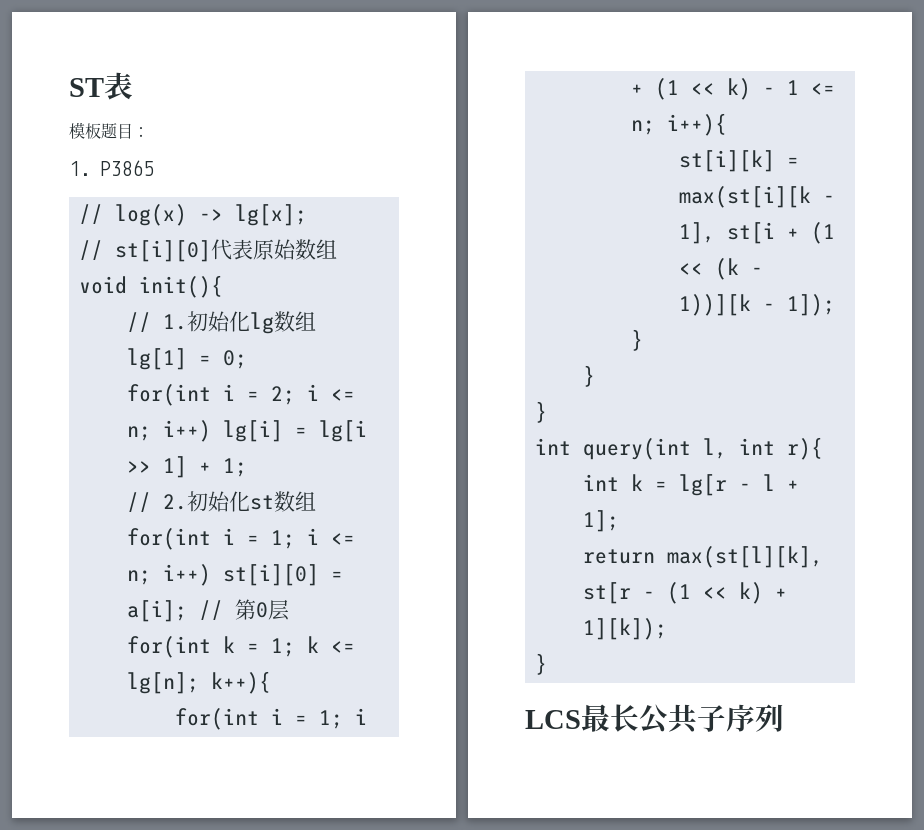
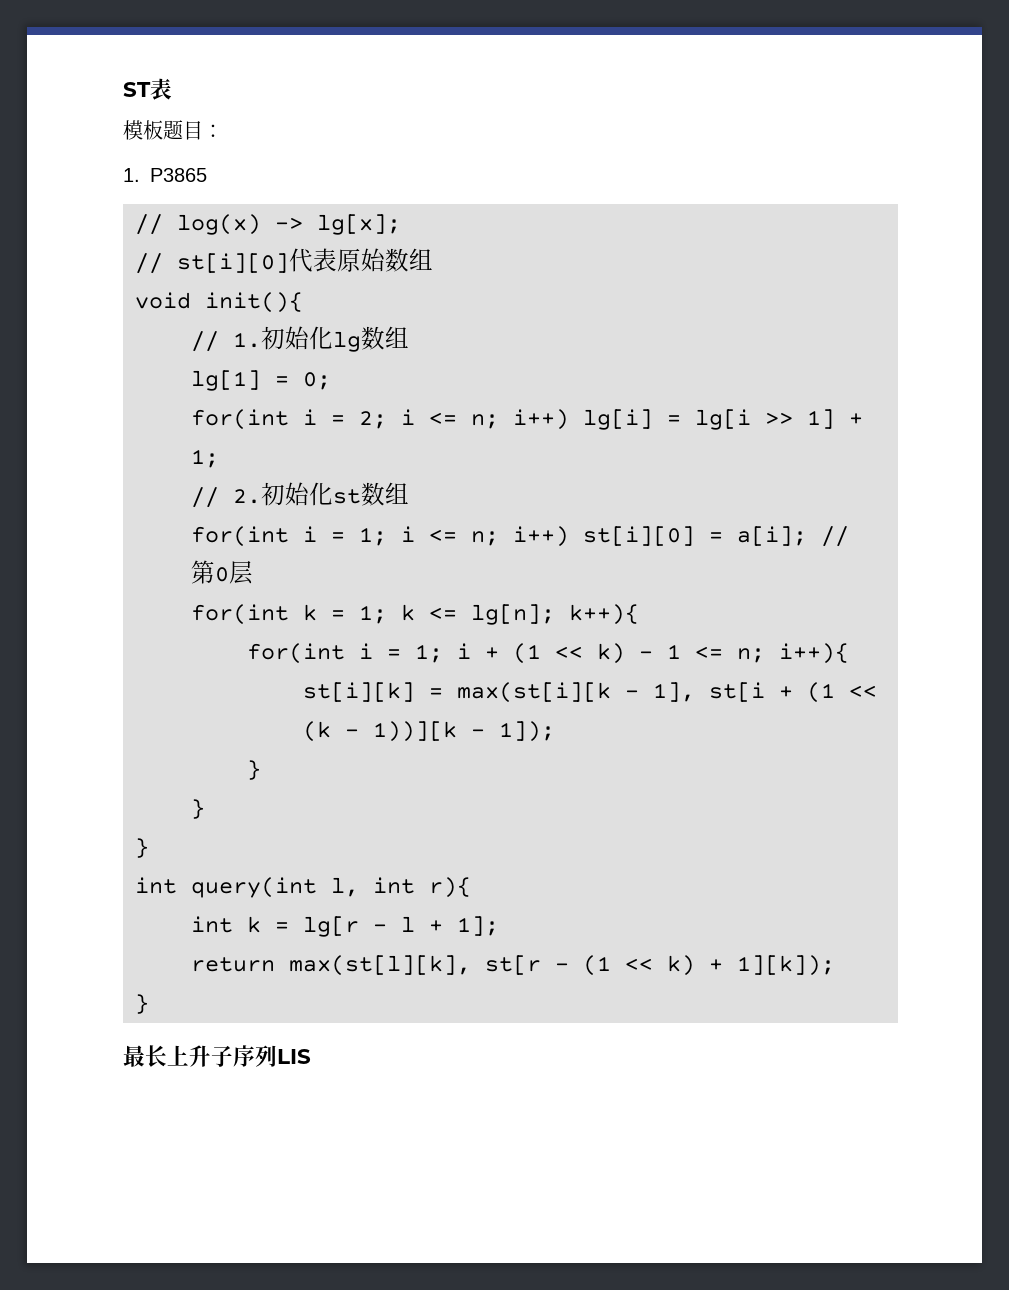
[525,704,784,734] LCS最长公共子序列 -> [123,1045,311,1067] 最长上升子序列LIS

